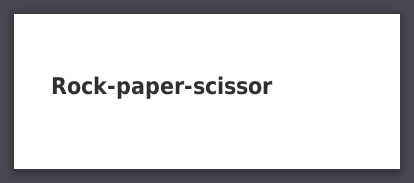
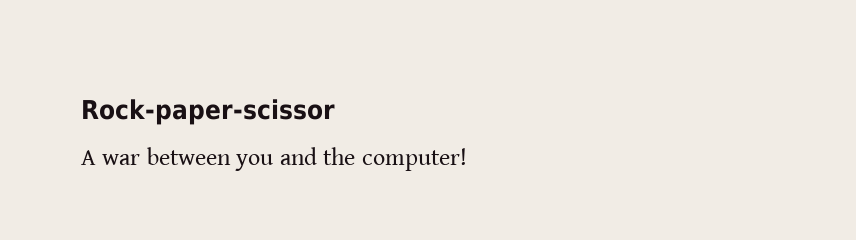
(273, 87) none -> [81,147,467,171] // A war between you and the computer!

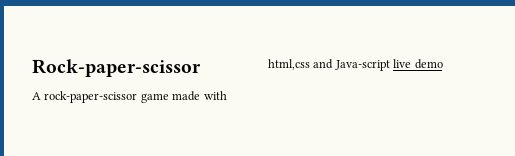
[102,147,467,171] war between you and the computer! -> [44,91,227,103] [268,59,443,71] rock-paper-scissor game made with html,css and Java-script live demo

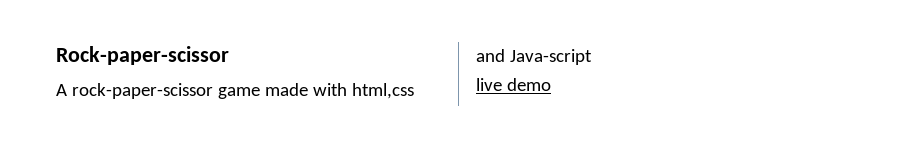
(390, 65) none -> (592, 57) //

